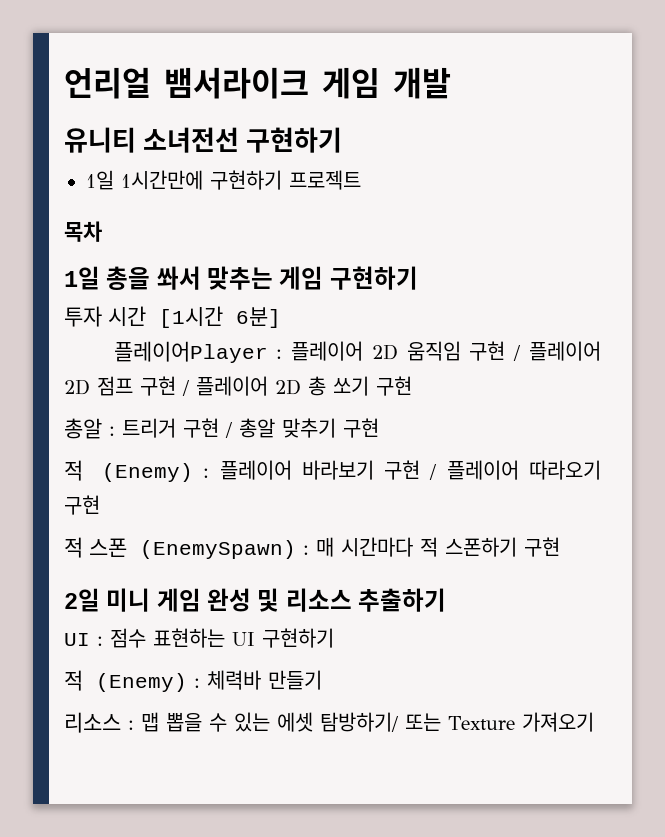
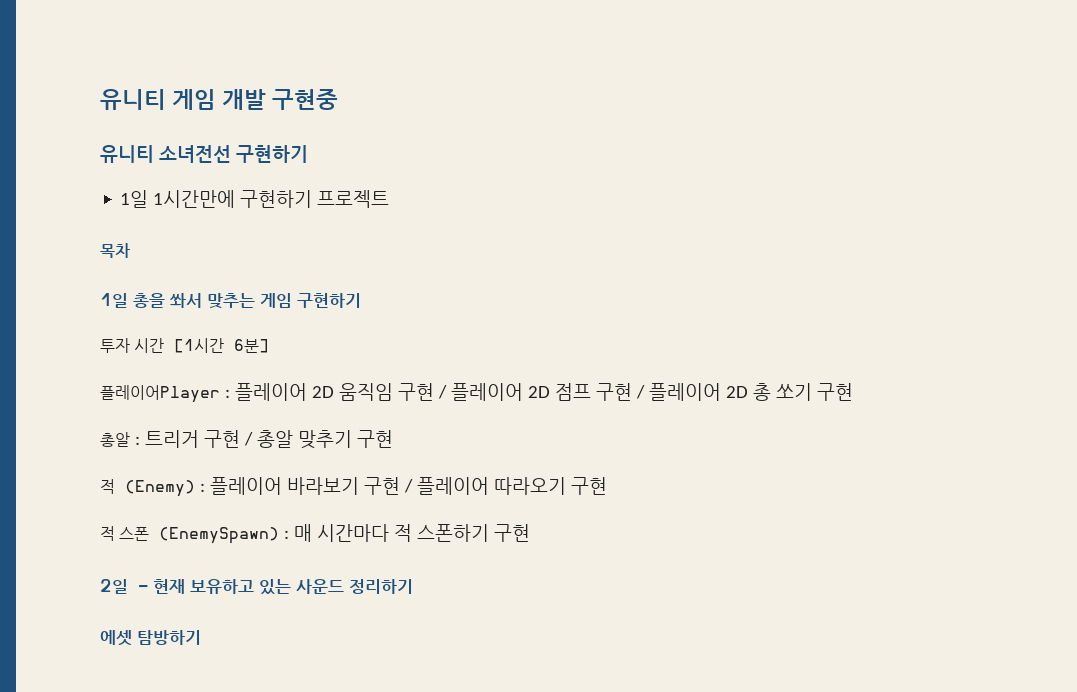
[64,67,309,99] 언리얼 뱀서라이크 -> [100,89,166,110] 유니티
(451, 83) none -> [272,89,339,110] 구현중
[106,588,447,612] [64,628,334,648] [64,670,322,692] [64,712,594,733] 미니 게임 완성 및 리소스 추출하기 // UI : 점수 표현하는 UI 구현하기 // 적 (Enemy) : 체력바 만들기 // 리소스 : 맵 뽑을 수 있는 에셋 탐방하기/ 또는 Texture 가져오기 -> [138,579,413,595] [100,630,201,646] - 현재 보유하고 있는 사운드 정리하기 // 에셋 탐방하기

